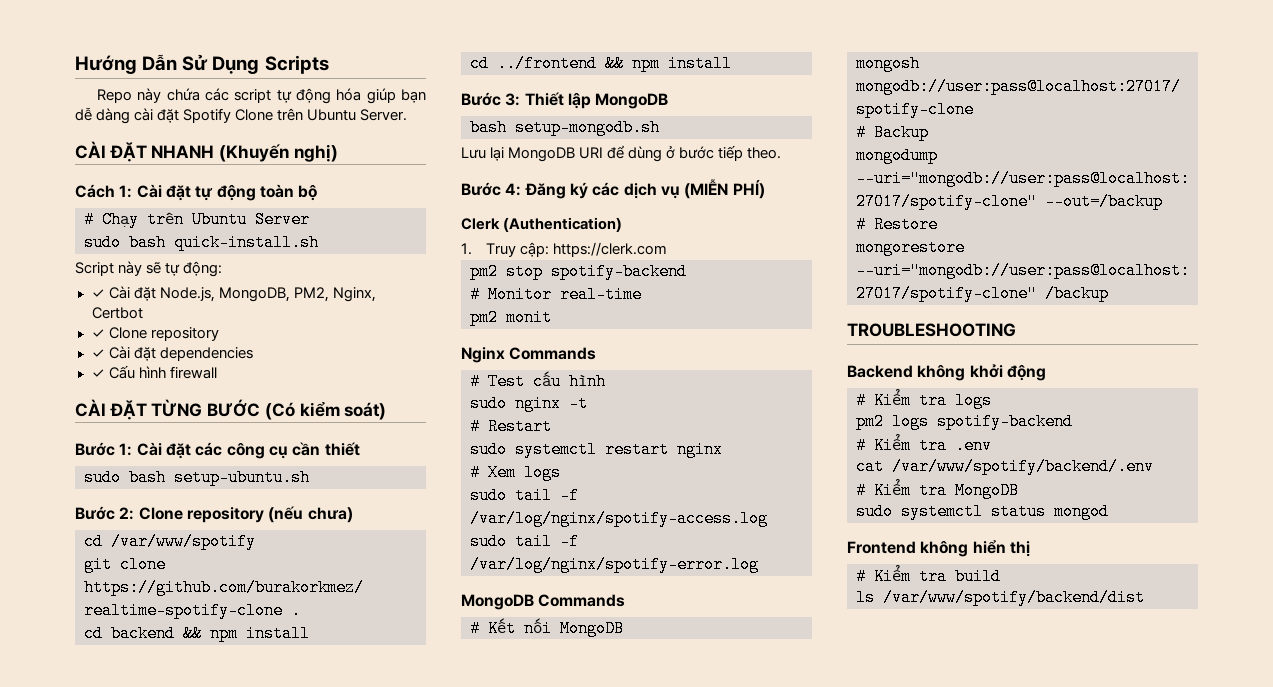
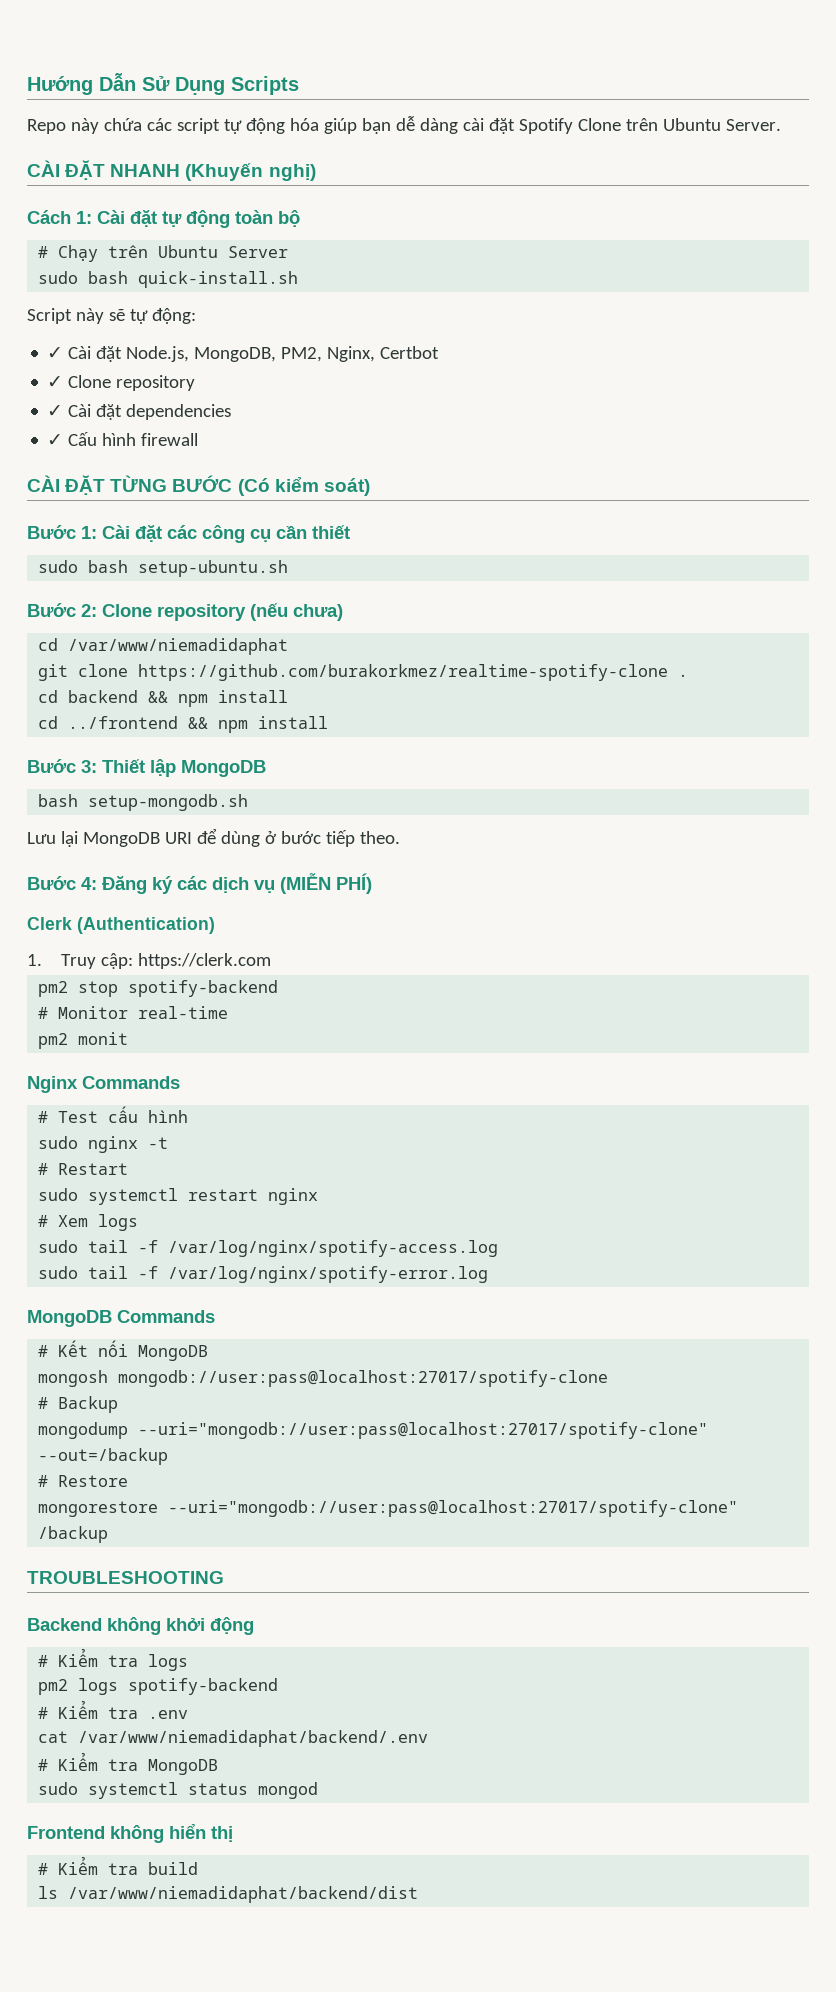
[111,533,256,550] /var/www/spotify -> [68,638,289,655] /var/www/niemadidaphat
[892,458,1154,475] /var/www/spotify/backend/.env -> [78,1730,429,1747] /var/www/niemadidaphat/backend/.env
[883,589,1145,606] /var/www/spotify/backend/dist -> [68,1886,419,1903] /var/www/niemadidaphat/backend/dist

